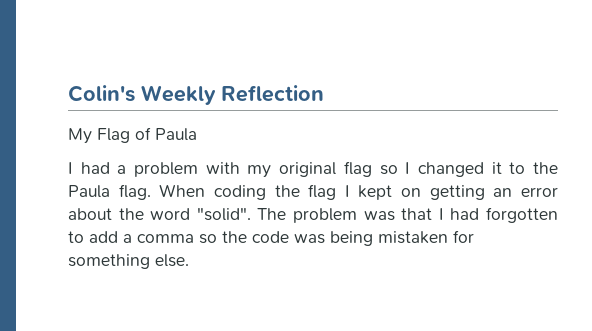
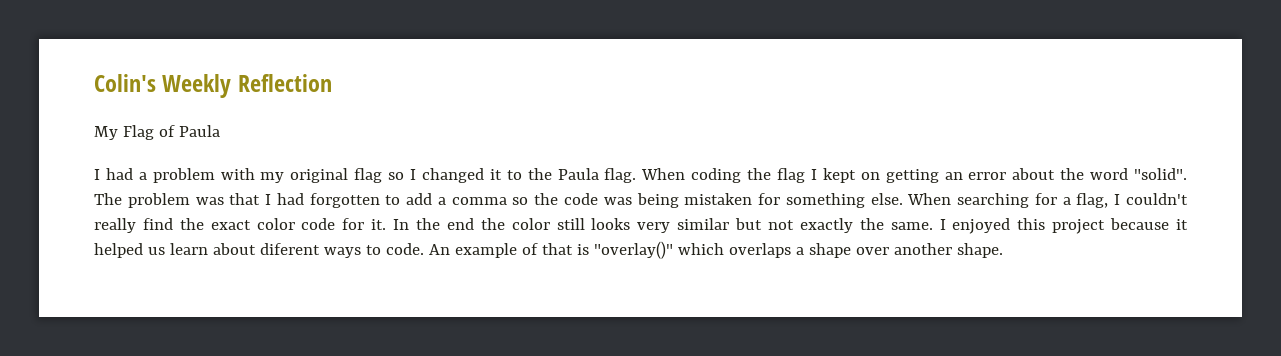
(189, 260) none -> [907,193,1188,208] [94,218,1189,234] [94,241,1003,259] When searching for a flag, I couldn't really find the exact color code for it. In the end the color still looks very similar but not exactly the same. I enjoyed this project because it helped us learn about diferent ways to code. An example of that is "overlay()" which overlaps a shape over another shape.

